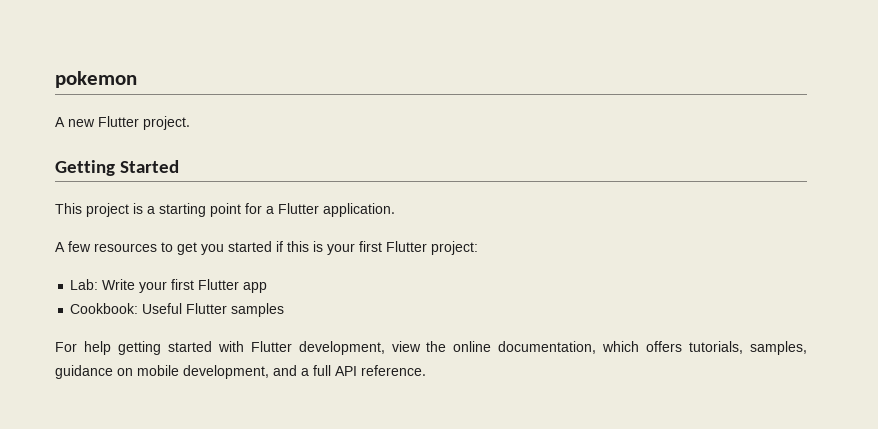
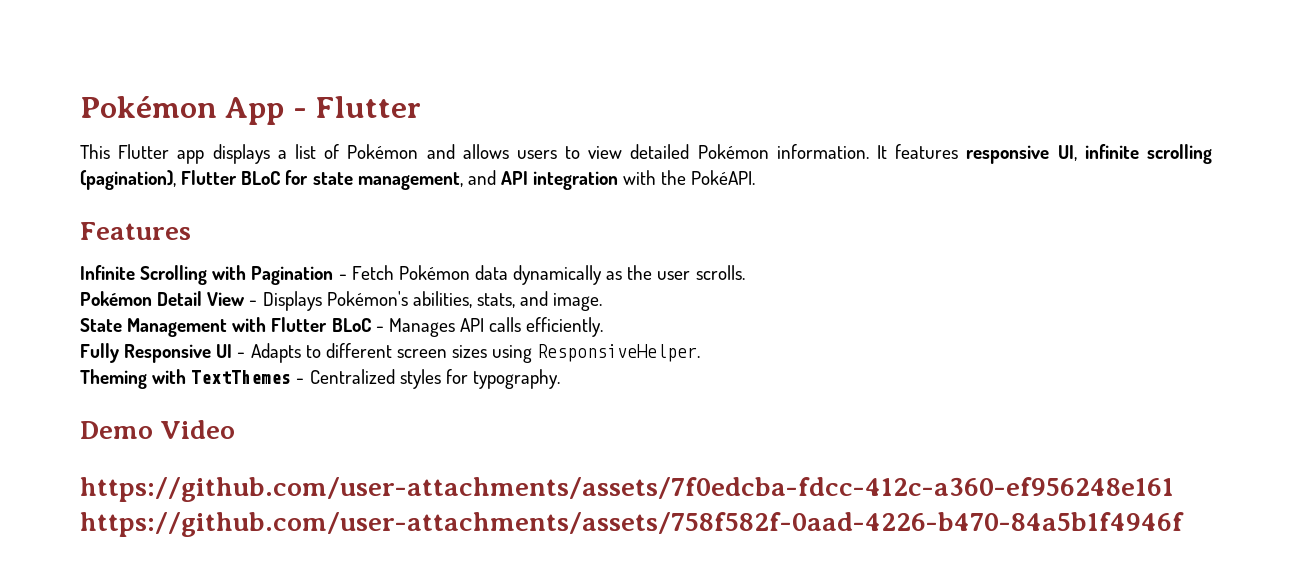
[55,71,137,88] [55,116,190,130] [55,160,179,176] [55,203,395,217] [55,241,478,255] [70,279,268,293] [70,303,285,317] [55,341,808,355] [55,365,426,379] pokemon // A new Flutter project. // Getting Started // This project is a starting point for a Flutter application. // A few resources to get you started if this is your first Flutter project: // Lab: Write your first Flutter app // Cookbook: Useful Flutter samples // For help getting started with Flutter development, view the online documentation, which offers tutorials, samples, guidance on mobile development, and a full API reference. -> [80,96,421,125] [80,144,1212,164] [80,170,756,190] [80,222,191,240] [80,265,745,285] [80,291,603,311] [80,317,604,337] [80,343,701,363] [80,369,560,389] [80,420,236,439] [80,477,1174,502] [80,512,1184,537] Pokémon App - Flutter // This Flutter app displays a list of Pokémon and allows users to view detailed Pokémon information. It features responsive UI, infinite scrolling (pagination), Flutter BLoC for state management, and API integration with the PokéAPI. // Features // Infinite Scrolling with Pagination - Fetch Pokémon data dynamically as the user scrolls. // Pokémon Detail View - Displays Pokémon's abilities, stats, and image. // State Management with Flutter BLoC - Manages API calls efficiently. // Fully Responsive UI - Adapts to different screen sizes using ResponsiveHelper. // Theming with TextThemes - Centralized styles for typography. // Demo Video // https://github.com/user-attachments/assets/7f0edcba-fdcc-412c-a360-ef956248e161 https://github.com/user-attachments/assets/758f582f-0aad-4226-b470-84a5b1f4946f

